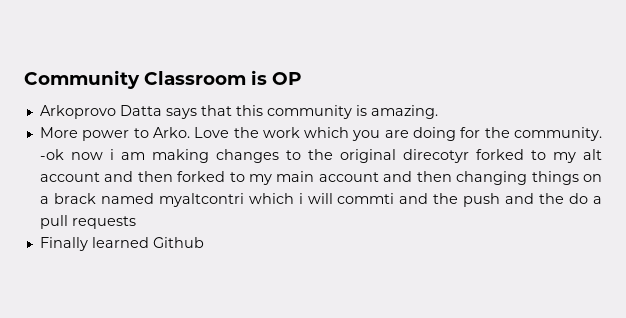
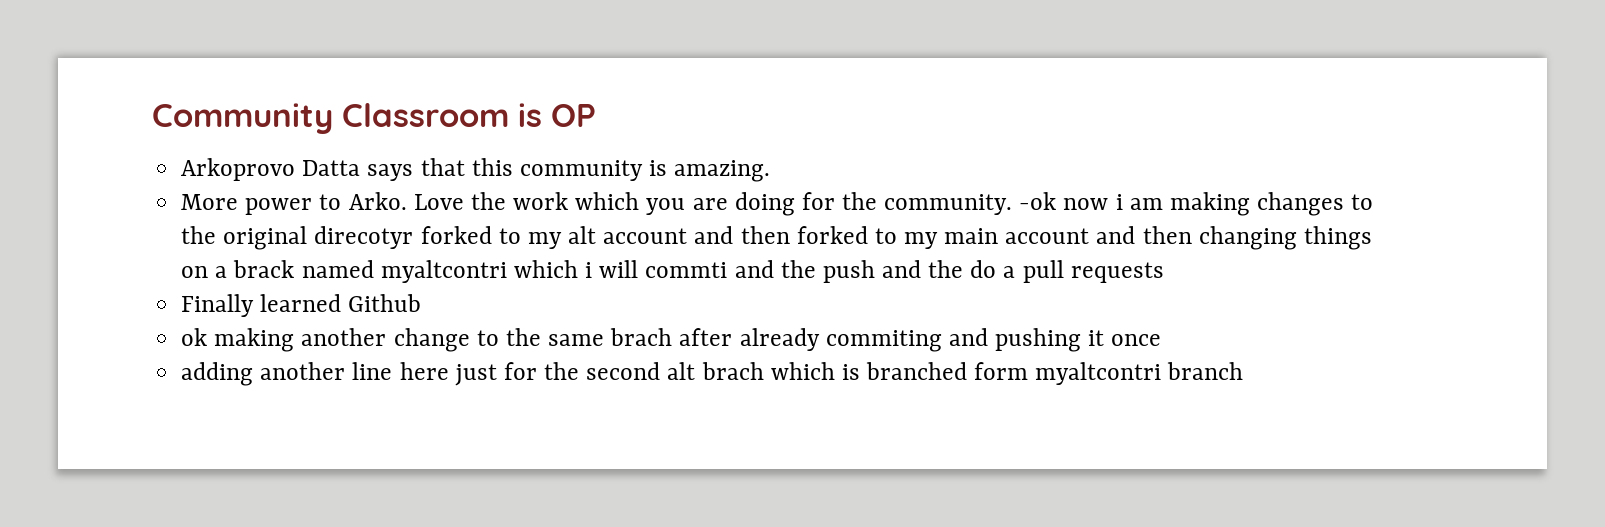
(204, 242) none -> [181,328,1162,352] [181,362,1244,386] // ok making another change to the same brach after already commiting and pushing it once // adding another line here just for the second alt brach which is branched form myaltcontri branch

